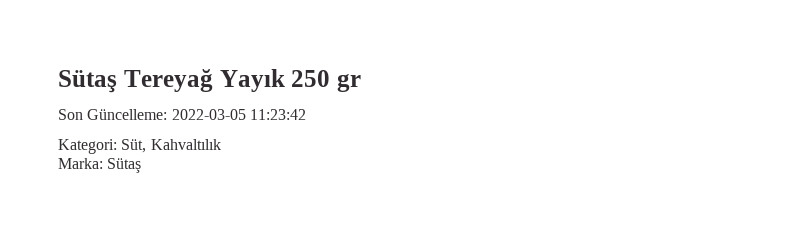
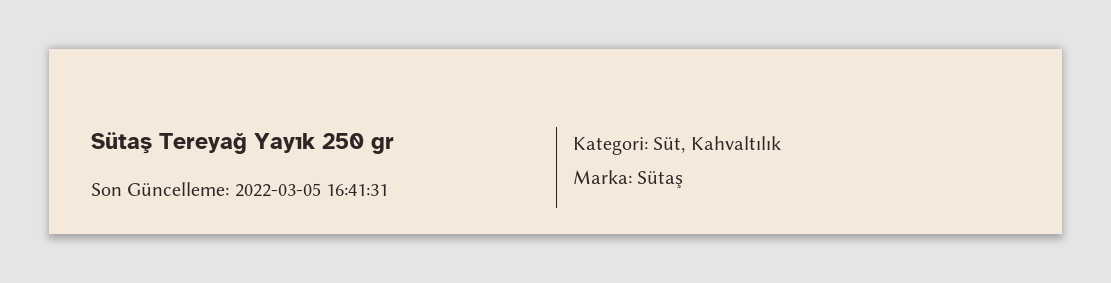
[249,109,306,120] 11:23:42 -> [326,184,389,196] 16:41:31

